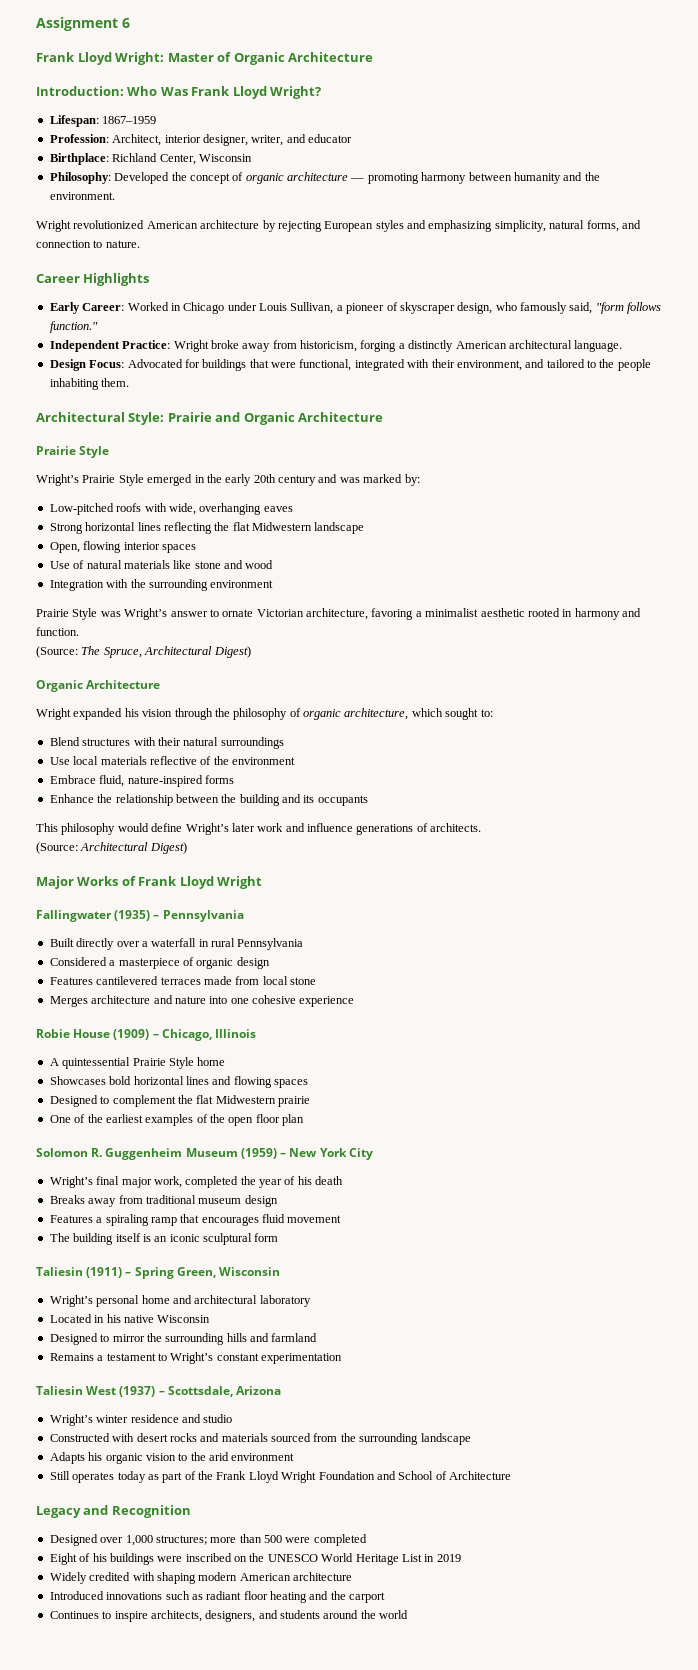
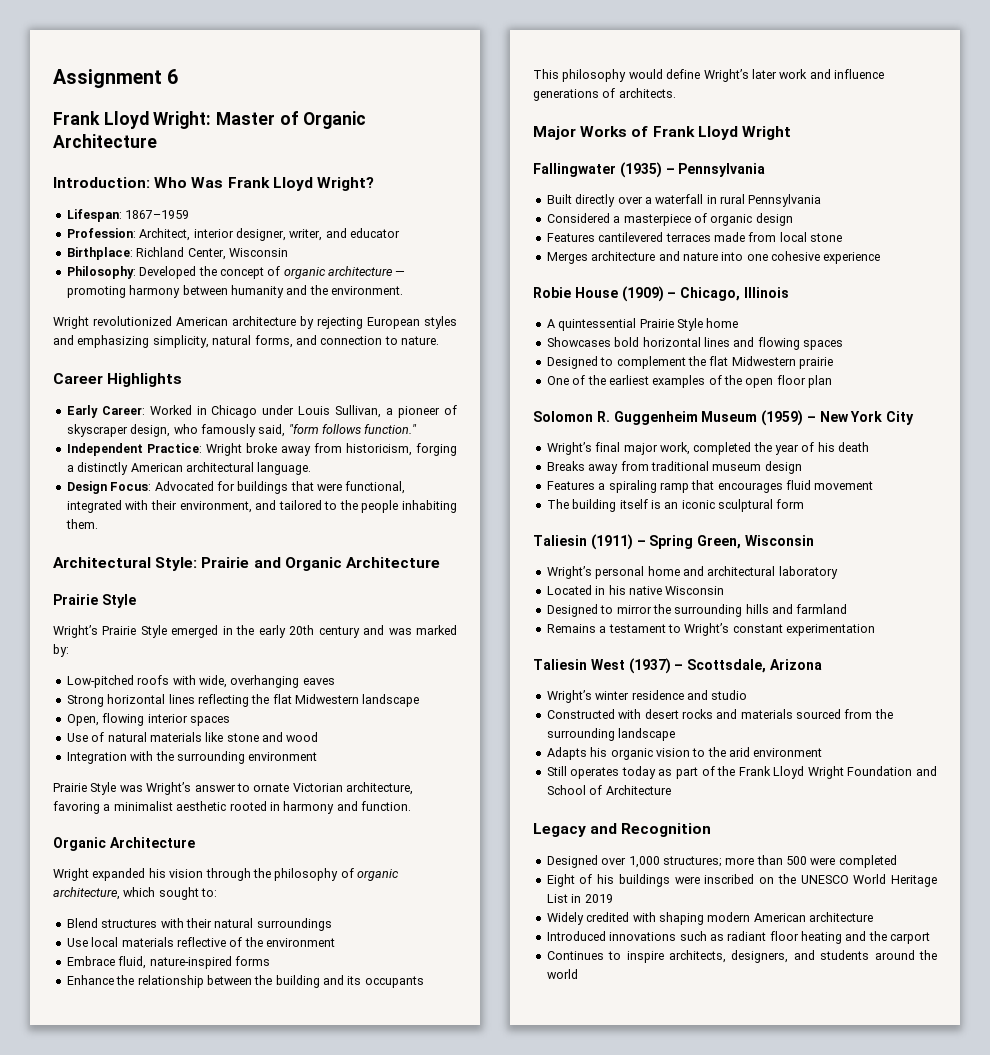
[36,646,251,658] // (Source: The Spruce, Architectural Digest) -> (411, 806) none
[36,842,187,854] // (Source: Architectural Digest) -> (676, 93) none

